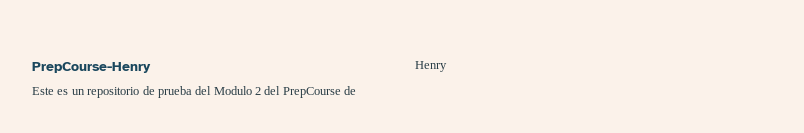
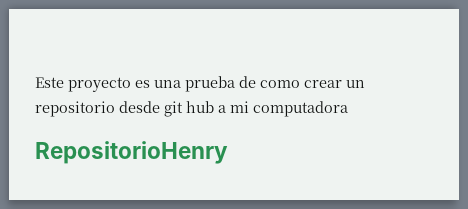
[32,62,151,73] [32,86,357,98] [415,61,447,72] PrepCourse-Henry // Este es un repositorio de prueba del Modulo 2 del PrepCourse de Henry -> [35,76,365,92] [35,101,348,117] [35,141,228,164] Este proyecto es una prueba de como crear un repositorio desde git hub a mi computadora // RepositorioHenry

